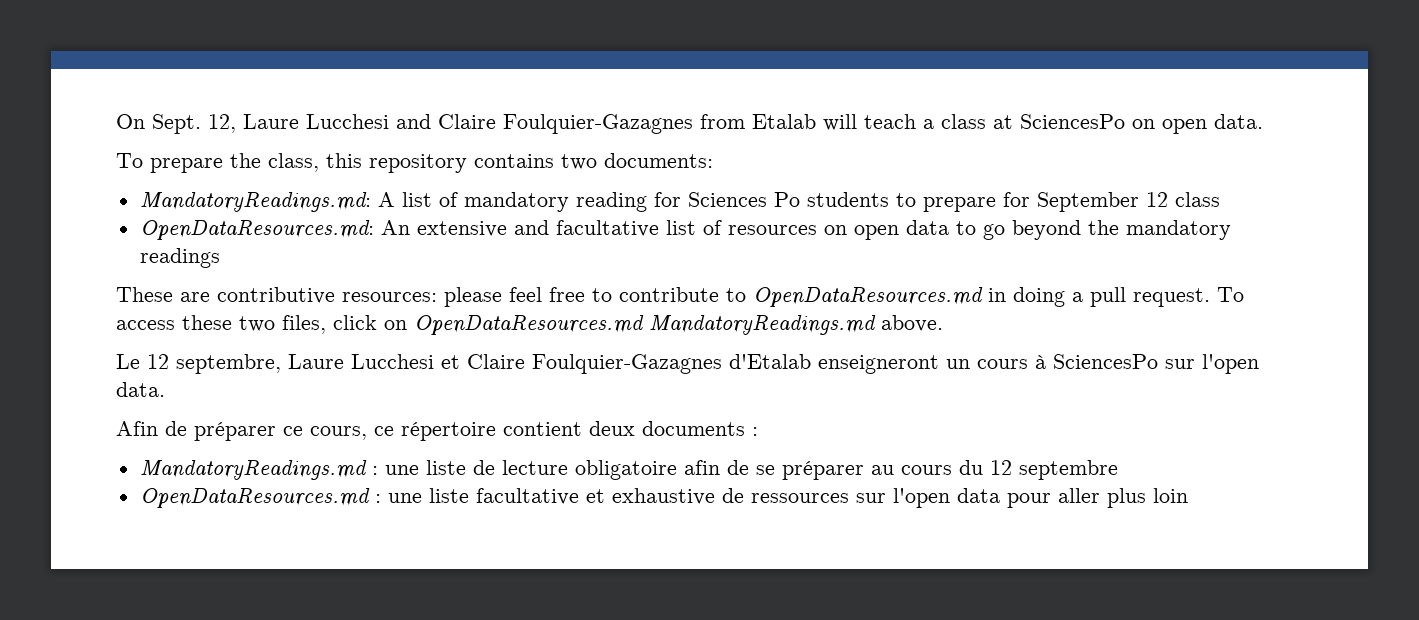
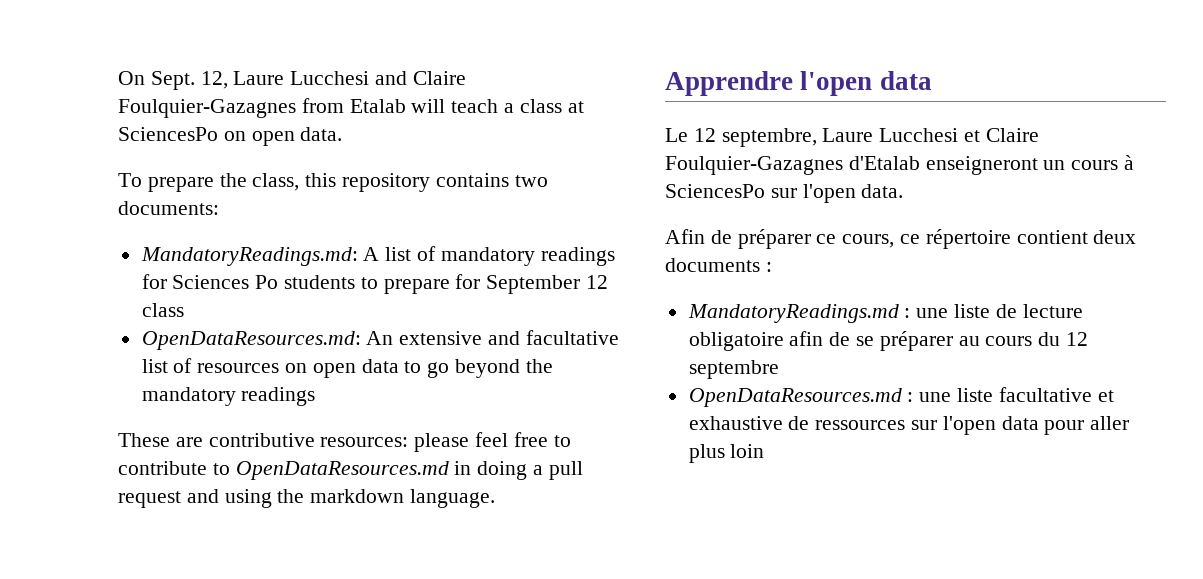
[575,192,647,212] reading -> [540,247,615,266] readings
[1133,287,1244,307] [116,315,943,335] request. To access these two files, click on OpenDataResources.md MandatoryReadings.md above. -> [118,489,496,508] [665,71,932,96] request and using the markdown language. // Apprendre l'open data

